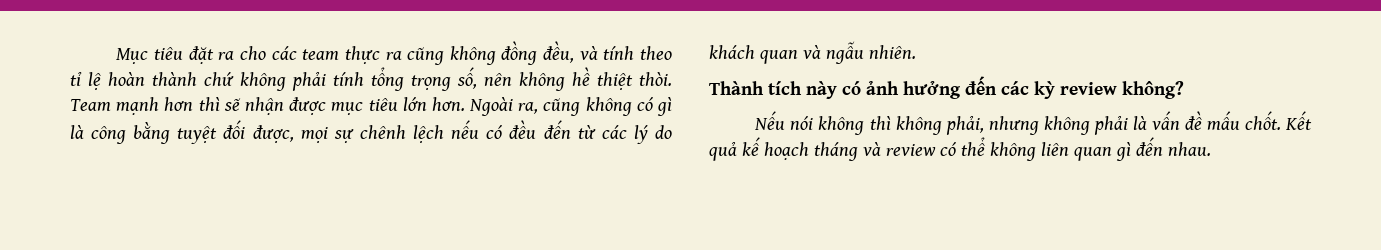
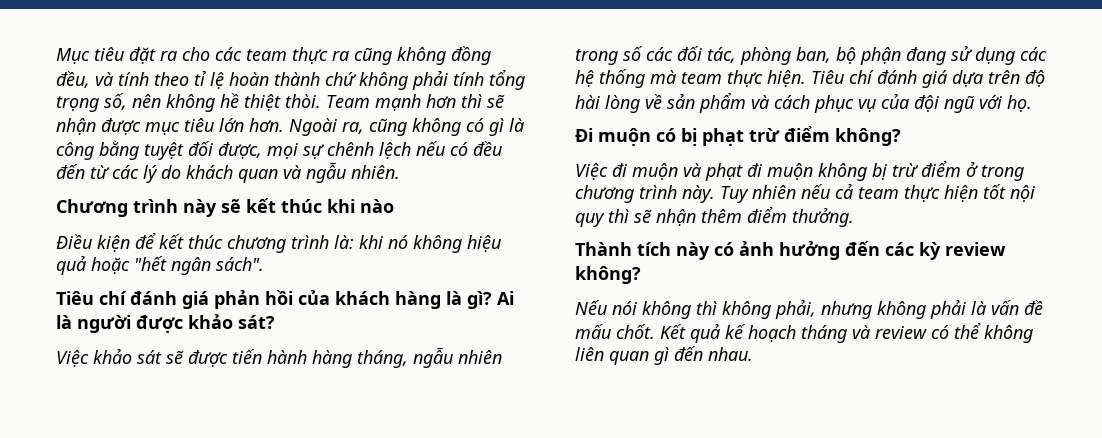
(916, 52) none -> [56,198,394,217] [56,232,501,253] [56,255,264,275] [56,290,514,309] [56,314,275,333] [56,348,502,368] [575,45,1047,65] [575,69,1045,88] [575,92,1032,113] [575,126,901,146] [575,160,1024,181] [575,183,1035,203] [575,206,854,227] // Chương trình này sẽ kết thúc khi nào // Điều kiện để kết thúc chương trình là: khi nó không hiệu quả hoặc "hết ngân sách". // Tiêu chí đánh giá phản hồi của khách hàng là gì? Ai là người được khảo sát? // Việc khảo sát sẽ được tiến hành hàng tháng, ngẫu nhiên trong số các đối tác, phòng ban, bộ phận đang sử dụng các hệ thống mà team thực hiện. Tiêu chí đánh giá dựa trên độ hài lòng về sản phẩm và cách phục vụ của đội ngũ với họ. // Đi muộn có bị phạt trừ điểm không? // Việc đi muộn và phạt đi muộn không bị trừ điểm ở trong chương trình này. Tuy nhiên nếu cả team thực hiện tốt nội quy thì sẽ nhận thêm điểm thưởng.

